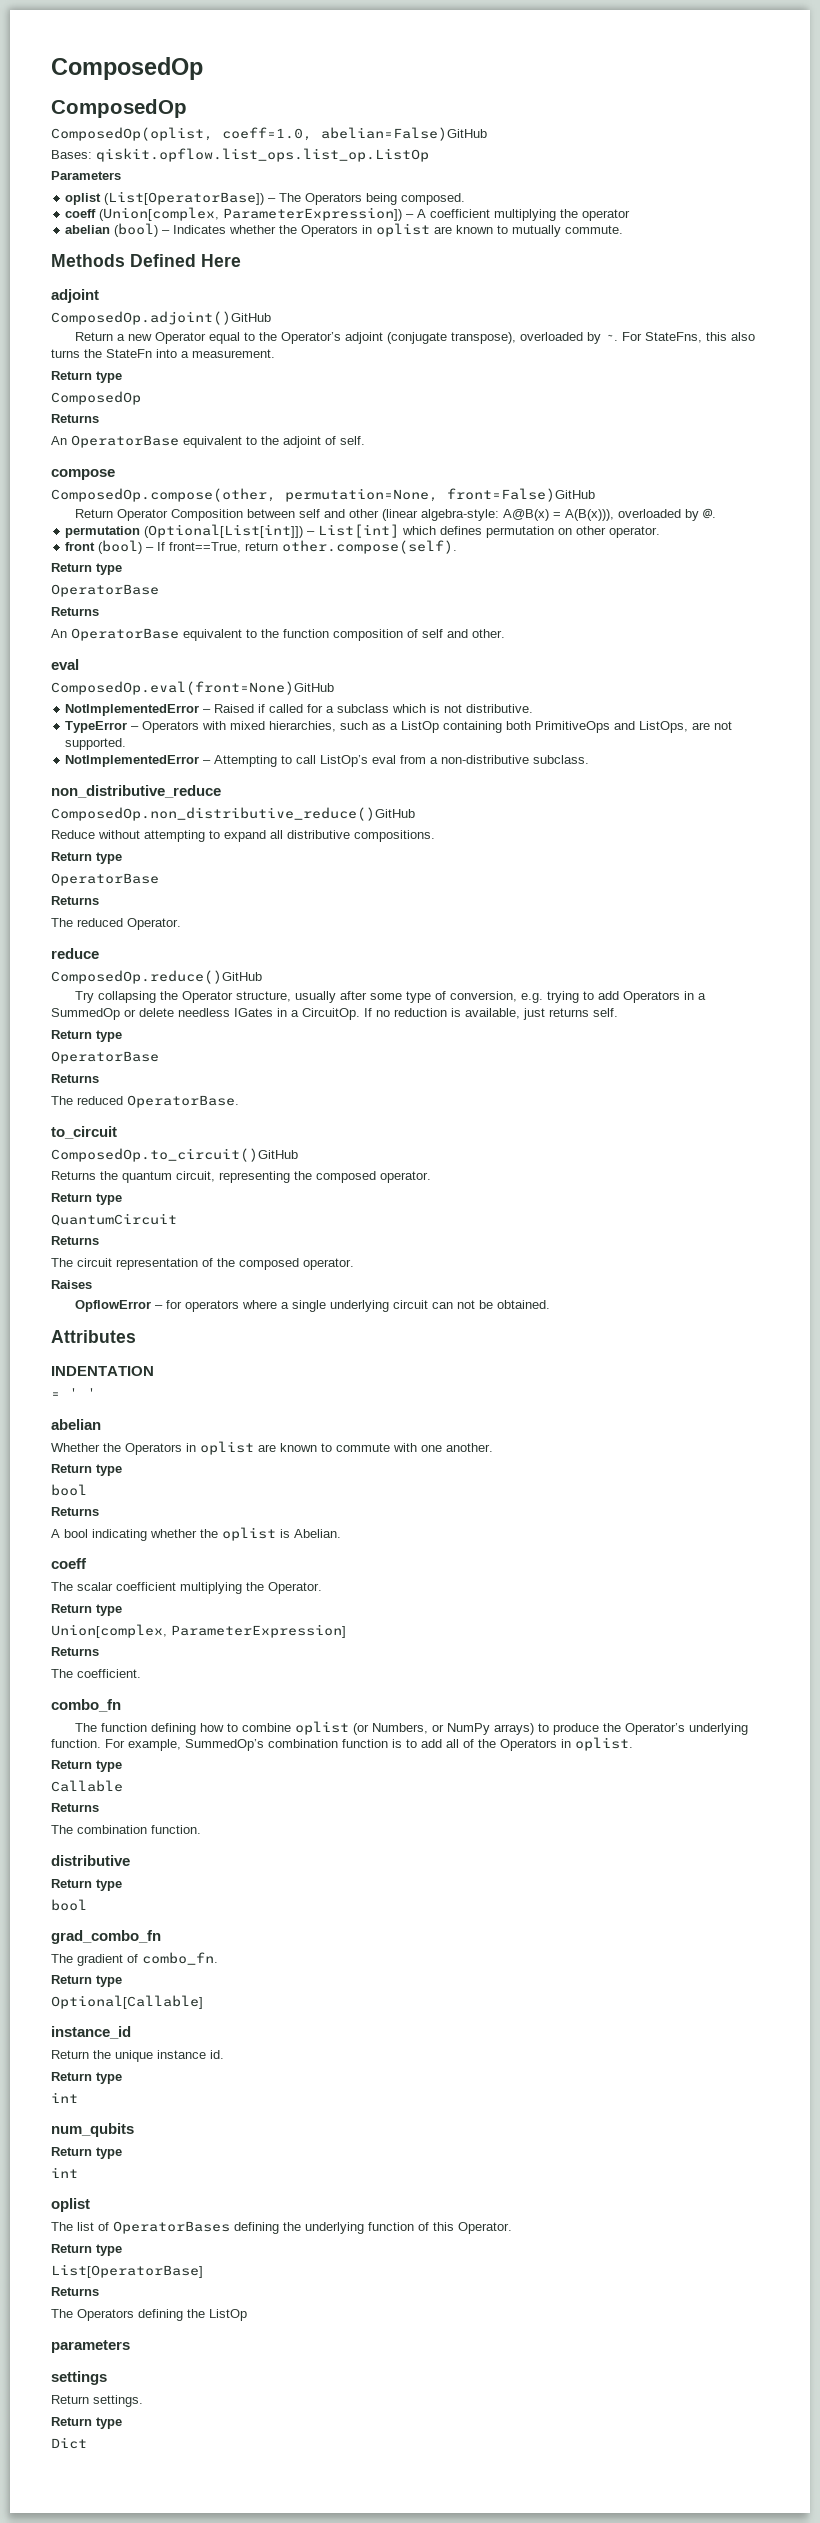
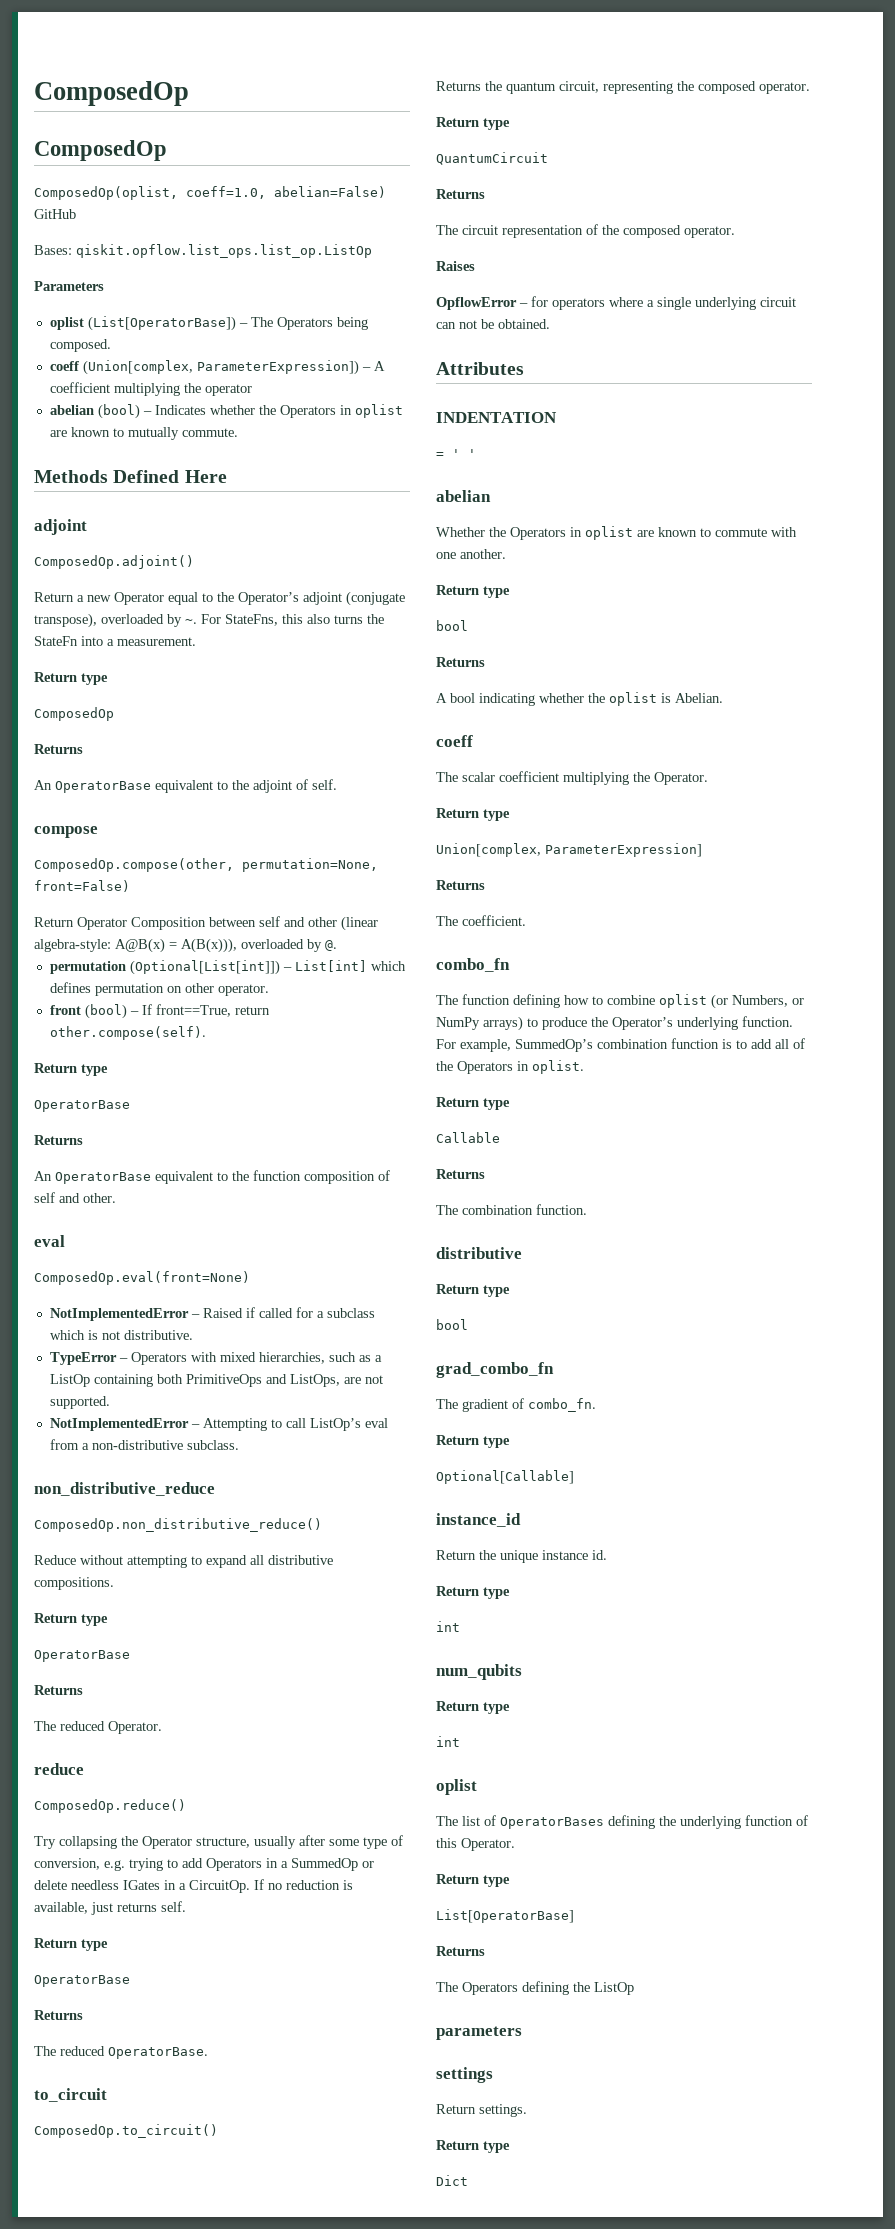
[321,127,487,141] abelian=False)GitHub -> [274,186,386,198] [34,209,76,219] abelian=False) GitHub
[51,311,271,325] ComposedOp.adjoint()GitHub -> [34,555,194,569] ComposedOp.adjoint()
[447,488,595,502] front=False)GitHub -> [34,880,130,892] front=False)
[51,681,334,695] ComposedOp.eval(front=None)GitHub -> [34,1271,250,1285] ComposedOp.eval(front=None)
[51,807,415,821] ComposedOp.non_distributive_reduce()GitHub -> [34,1518,322,1532] ComposedOp.non_distributive_reduce()
[51,970,262,984] ComposedOp.reduce()GitHub -> [34,1799,186,1813] ComposedOp.reduce()
[51,1148,298,1162] ComposedOp.to_circuit()GitHub -> [34,2124,218,2138] ComposedOp.to_circuit()

